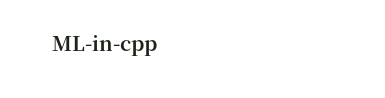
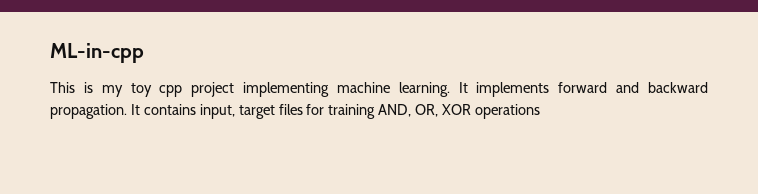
(157, 45) none -> [50,82,708,97] [50,104,541,119] // This is my toy cpp project implementing machine learning. It implements forward and backward propagation. It contains input, target files for training AND, OR, XOR operations

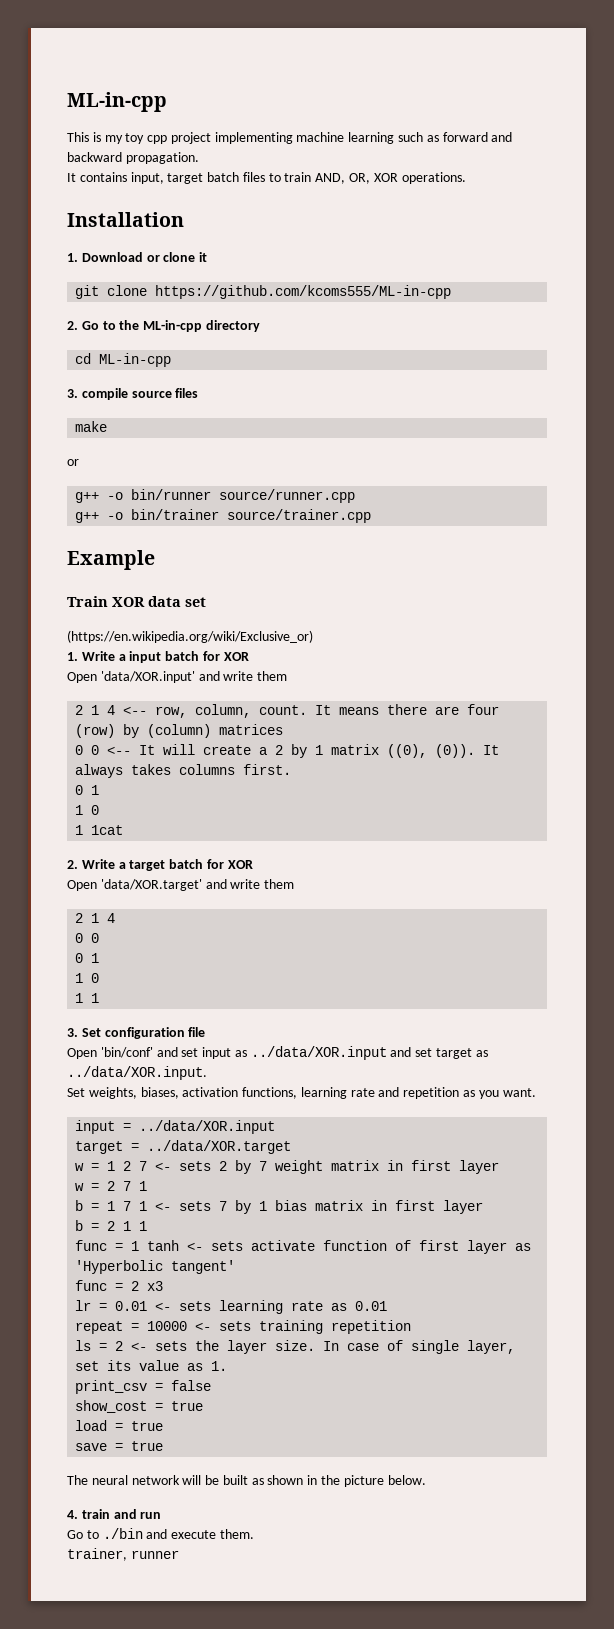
[398,82,550,97] learning. It implements -> [348,132,439,144] learning such as
(127, 111) none -> (199, 158) //
[278,104,541,119] files for training AND, OR, XOR operations -> [207,172,466,184] [67,212,184,227] [67,252,208,262] [75,285,452,299] [67,320,260,332] [75,353,172,367] [67,388,199,400] [75,421,108,432] [67,459,79,466] [75,489,356,503] [75,509,372,523] [67,550,155,570] [67,596,206,607] [67,630,313,643] [67,651,249,663] [67,671,288,683] [75,704,500,718] [75,724,284,738] [75,744,500,758] [75,764,292,778] [75,785,100,795] [75,805,100,815] [75,825,124,835] [67,859,253,871] [67,879,295,891] [75,913,116,923] [75,933,100,943] [75,953,100,963] [75,973,100,983] [75,993,100,1003] [67,1027,206,1039] [67,1046,488,1060] [67,1066,207,1080] [67,1087,536,1099] [75,1120,276,1134] [75,1140,292,1154] [75,1160,500,1174] [75,1181,148,1191] [75,1200,484,1214] [75,1220,148,1231] [75,1240,532,1254] [75,1260,236,1274] [75,1280,164,1291] [75,1300,388,1314] [75,1320,412,1334] [75,1340,516,1354] [75,1360,228,1371] [75,1380,212,1394] [75,1400,204,1413] [75,1420,164,1431] [75,1441,164,1451] [67,1475,426,1487] [67,1509,162,1519] [67,1528,254,1539] [67,1548,179,1561] batch files to train AND, OR, XOR operations. // Installation // 1. Download or clone it // git clone https://github.com/kcoms555/ML-in-cpp // 2. Go to the ML-in-cpp directory // cd ML-in-cpp // 3. compile source files // make // or // g++ -o bin/runner source/runner.cpp // g++ -o bin/trainer source/trainer.cpp // Example // Train XOR data set // (https://en.wikipedia.org/wiki/Exclusive_or) // 1. Write a input batch for XOR // Open 'data/XOR.input' and write them // 2 1 4 <-- row, column, count. It means there are four (row) by (column) matrices // 0 0 <-- It will create a 2 by 1 matrix ((0), (0)). It always takes columns first. // 0 1 // 1 0 // 1 1cat // 2. Write a target batch for XOR // Open 'data/XOR.target' and write them // 2 1 4 // 0 0 // 0 1 // 1 0 // 1 1 // 3. Set configuration file // Open 'bin/conf' and set input as ../data/XOR.input and set target as ../data/XOR.input. // Set weights, biases, activation functions, learning rate and repetition as you want. // input = ../data/XOR.input // target = ../data/XOR.target // w = 1 2 7 <- sets 2 by 7 weight matrix in first layer // w = 2 7 1 // b = 1 7 1 <- sets 7 by 1 bias matrix in first layer // b = 2 1 1 // func = 1 tanh <- sets activate function of first layer as 'Hyperbolic tangent' // func = 2 x3 // lr = 0.01 <- sets learning rate as 0.01 // repeat = 10000 <- sets training repetition // ls = 2 <- sets the layer size. In case of single layer, set its value as 1. // print_csv = false // show_cost = true // load = true // save = true // The neural network will be built as shown in the picture below. // 4. train and run // Go to ./bin and execute them. // trainer, runner

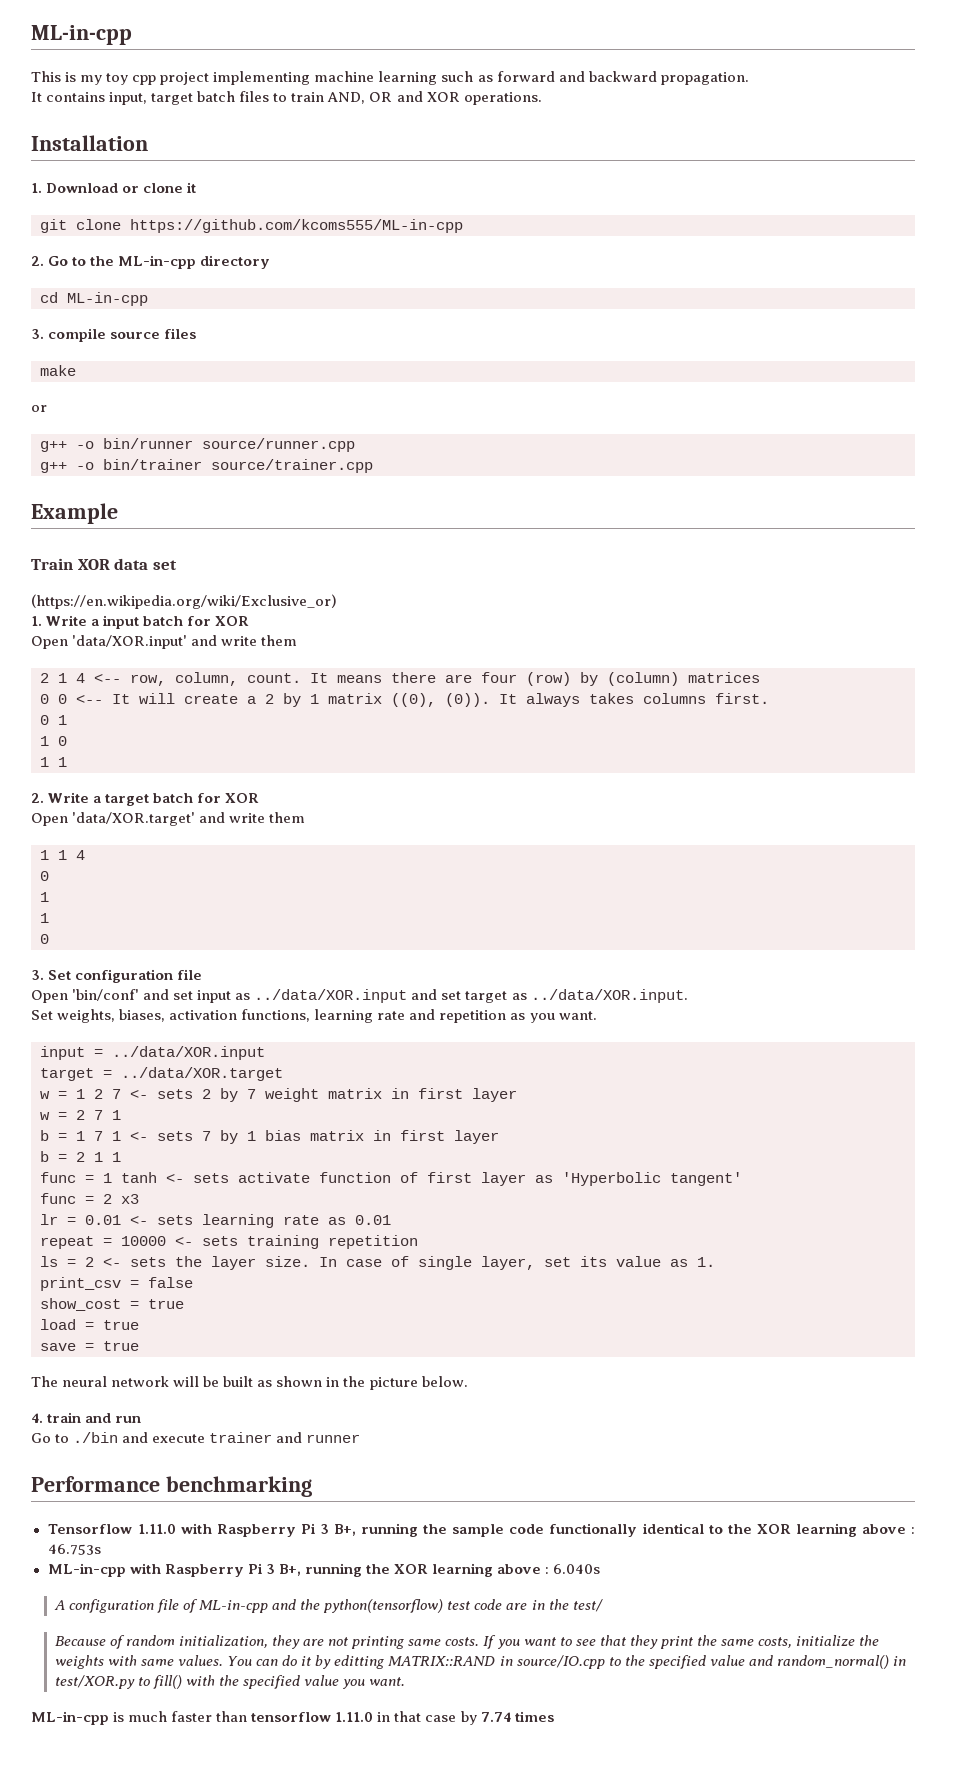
[349,173,371,184] OR, -> [369,91,423,102] OR and
[91,825,124,835] 1cat -> [58,757,67,767] 1
[75,913,84,923] 2 -> [40,850,49,860] 1
[91,933,100,943] [75,953,100,963] [75,973,100,983] [75,993,100,1003] 0 // 0 1 // 1 0 // 1 1 -> [40,892,49,902] [40,913,49,923] [40,934,49,944] // 1 // 1 // 0
[219,1529,254,1539] [67,1548,179,1561] them. // trainer, runner -> [209,1432,361,1443] [31,1476,312,1497] [47,1523,916,1537] [47,1544,101,1555] [47,1563,601,1577] [53,1599,603,1613] [54,1635,880,1649] [54,1655,906,1669] [54,1675,406,1689] [31,1711,554,1725] trainer and runner // Performance benchmarking // Tensorflow 1.11.0 with Raspberry Pi 3 B+, running the sample code functionally identical to the XOR learning above : 46.753s // ML-in-cpp with Raspberry Pi 3 B+, running the XOR learning above : 6.040s // A configuration file of ML-in-cpp and the python(tensorflow) test code are in the test/ // Because of random initialization, they are not printing same costs. If you want to see that they print the same costs, initialize the weights with same values. You can do it by editting MATRIX::RAND in source/IO.cpp to the specified value and random_normal() in test/XOR.py to fill() with the specified value you want. // ML-in-cpp is much faster than tensorflow 1.11.0 in that case by 7.74 times

